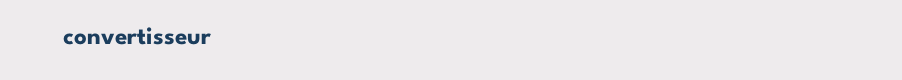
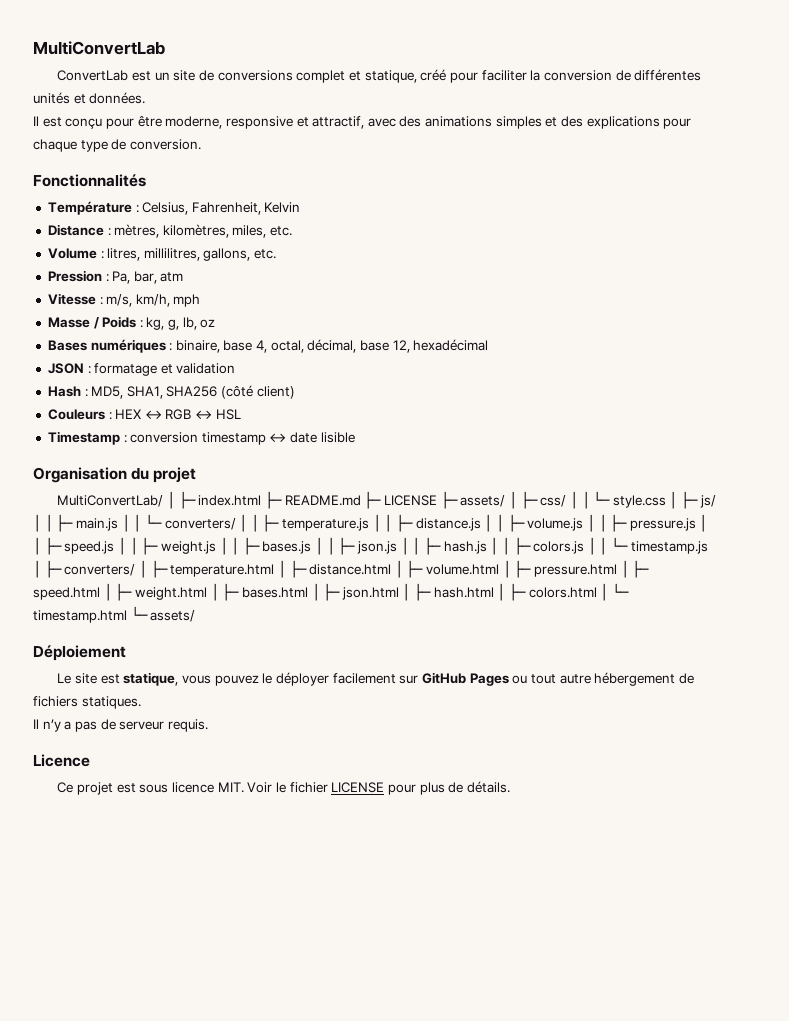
[63,27,211,45] convertisseur -> [33,41,165,55] [57,69,702,83] [33,92,146,104] [33,115,692,129] [33,139,201,152] [33,174,146,187] [47,201,301,215] [47,224,293,238] [47,248,277,261] [47,270,184,284] [47,293,201,307] [47,316,216,330] [47,339,489,353] [47,363,236,376] [47,385,295,399] [47,409,241,420] [47,431,355,445] [33,467,197,483] [57,491,716,509] [33,514,708,532] [33,537,708,555] [33,560,650,578] [33,583,629,601] [33,606,196,623] [33,645,126,661] [57,672,694,686] [33,696,141,709] [33,719,208,732] [33,754,90,767] [57,781,510,795] MultiConvertLab // ConvertLab est un site de conversions complet et statique, créé pour faciliter la conversion de différentes unités et données. // Il est conçu pour être moderne, responsive et attractif, avec des animations simples et des explications pour chaque type de conversion. // Fonctionnalités // Température : Celsius, Fahrenheit, Kelvin // Distance : mètres, kilomètres, miles, etc. // Volume : litres, millilitres, gallons, etc. // Pression : Pa, bar, atm // Vitesse : m/s, km/h, mph // Masse / Poids : kg, g, lb, oz // Bases numériques : binaire, base 4, octal, décimal, base 12, hexadécimal // JSON : formatage et validation // Hash : MD5, SHA1, SHA256 (côté client) // Couleurs : HEX ↔ RGB ↔ HSL // Timestamp : conversion timestamp ↔ date lisible // Organisation du projet // MultiConvertLab/ │ ├─ index.html ├─ README.md ├─ LICENSE ├─ assets/ │ ├─ css/ │ │ └─ style.css │ ├─ js/ │ │ ├─ main.js │ │ └─ converters/ │ │ ├─ temperature.js │ │ ├─ distance.js │ │ ├─ volume.js │ │ ├─ pressure.js │ │ ├─ speed.js │ │ ├─ weight.js │ │ ├─ bases.js │ │ ├─ json.js │ │ ├─ hash.js │ │ ├─ colors.js │ │ └─ timestamp.js │ ├─ converters/ │ ├─ temperature.html │ ├─ distance.html │ ├─ volume.html │ ├─ pressure.html │ ├─ speed.html │ ├─ weight.html │ ├─ bases.html │ ├─ json.html │ ├─ hash.html │ ├─ colors.html │ └─ timestamp.html └─ assets/ // Déploiement // Le site est statique, vous pouvez le déployer facilement sur GitHub Pages ou tout autre hébergement de fichiers statiques. // Il n’y a pas de serveur requis. // Licence // Ce projet est sous licence MIT. Voir le fichier LICENSE pour plus de détails.

